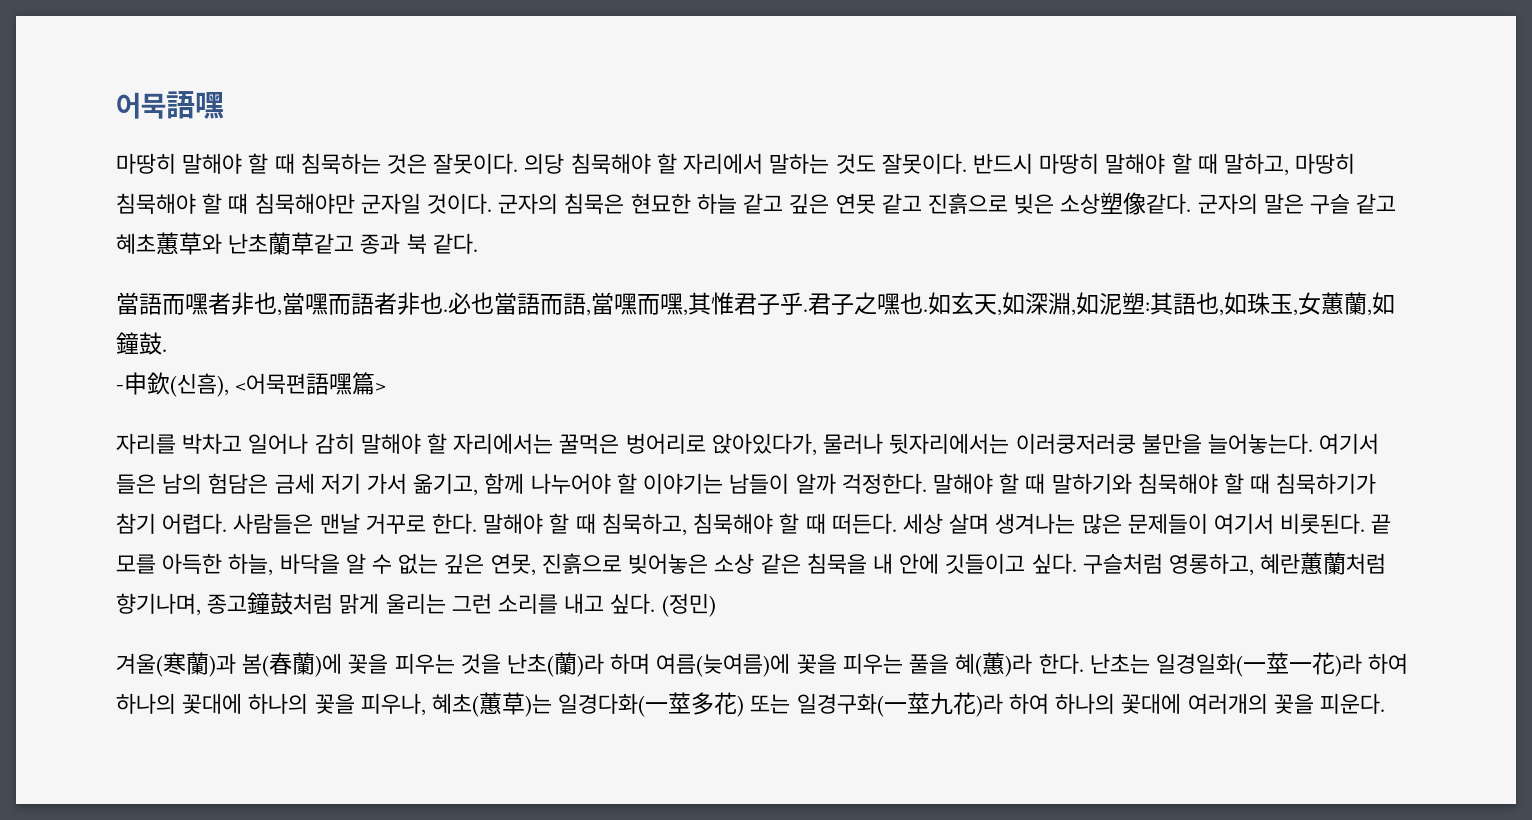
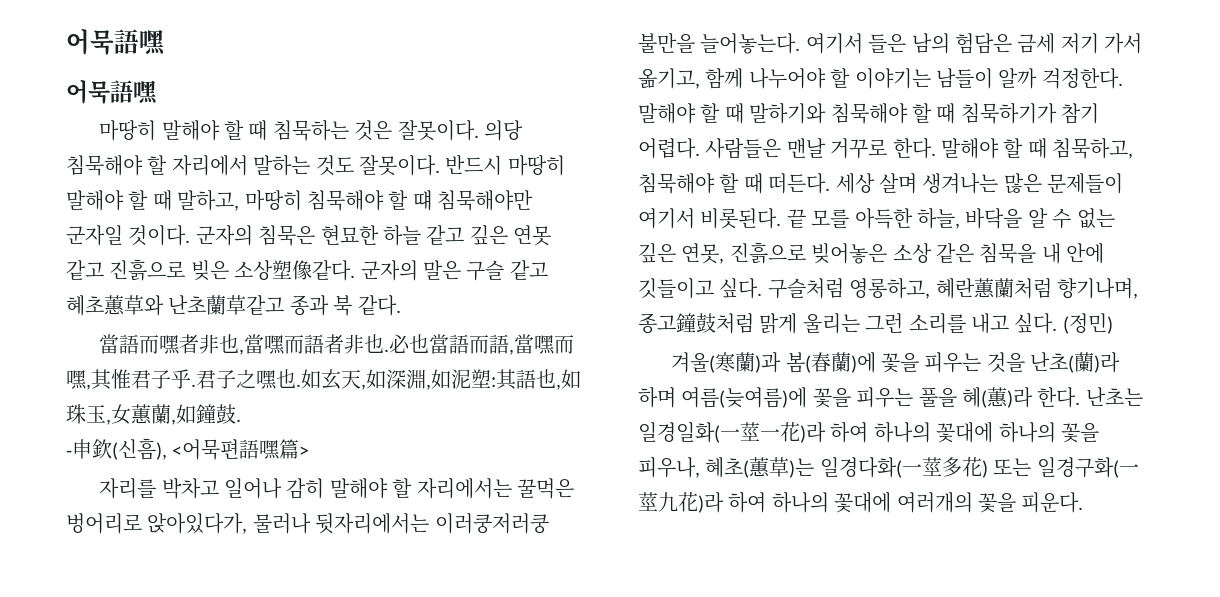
[116,91,224,119] 어묵語嘿 -> [66,29,166,56] [66,80,158,105] 어묵語嘿 // 어묵語嘿

